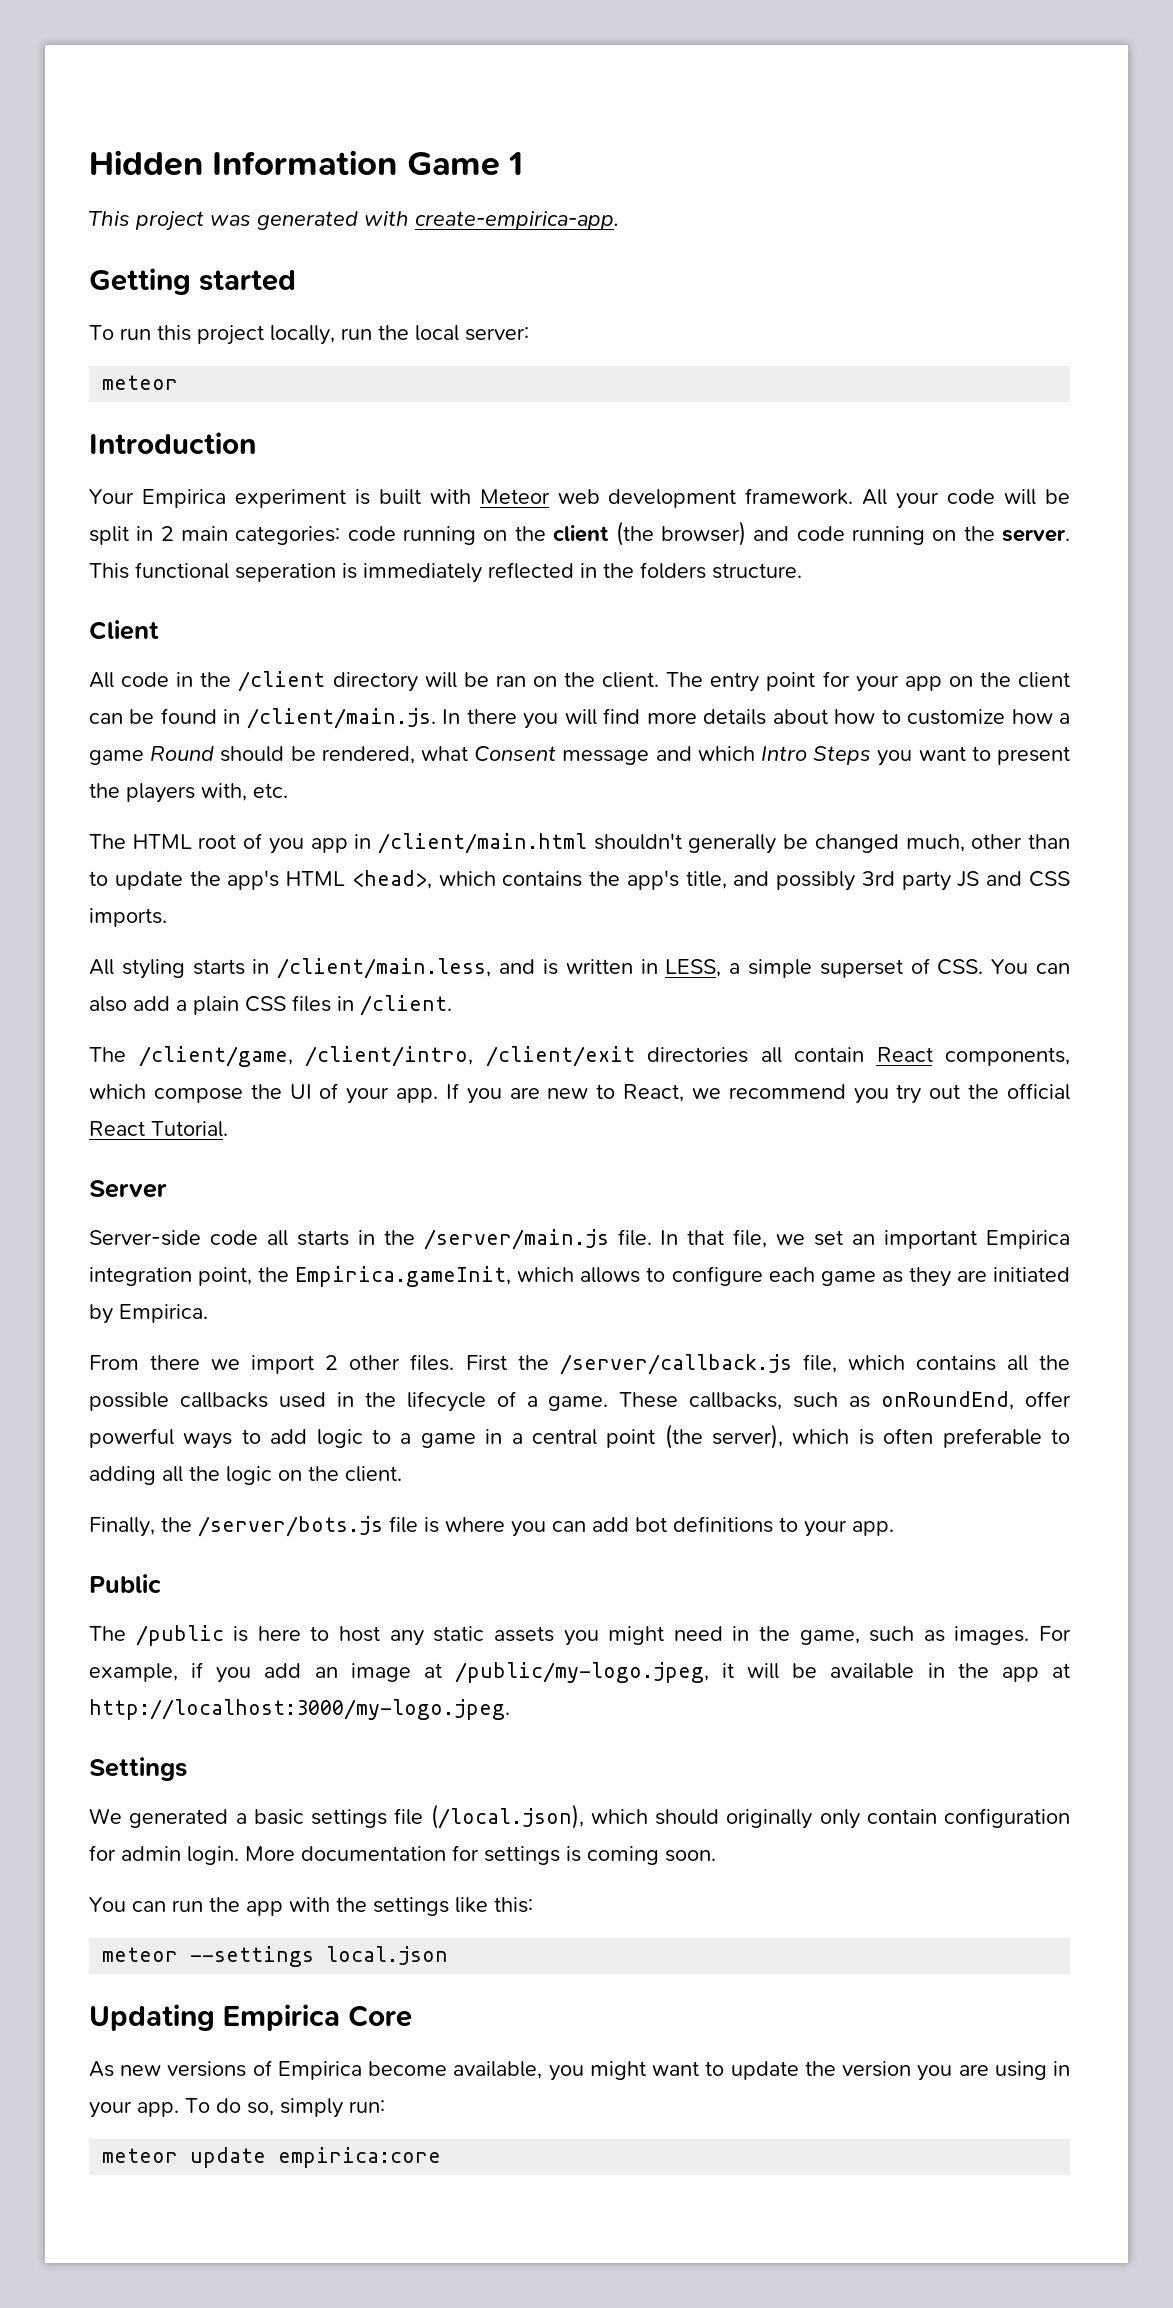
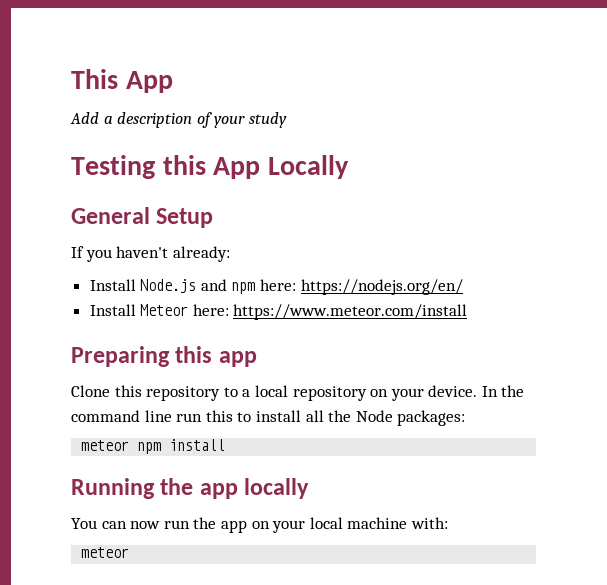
[89,150,523,176] [89,211,619,231] [89,268,296,295] [89,325,529,345] [102,375,179,390] [89,432,256,454] [89,488,1071,509] [89,521,1071,546] [89,562,802,583] [89,620,159,640] [89,671,1071,692] [89,708,1071,729] [89,746,1071,766] [89,783,288,803] [89,833,1070,854] [89,870,1070,891] [89,908,167,927] [89,958,1070,979] [89,995,452,1016] [89,1046,1070,1067] [89,1083,1071,1104] [89,1121,228,1137] [89,1180,167,1198] [89,1229,1070,1250] [89,1266,1071,1287] [89,1304,208,1324] [89,1354,1070,1375] [89,1391,1072,1412] [89,1424,1071,1449] [89,1466,402,1485] [89,1516,894,1537] [89,1574,161,1593] [89,1625,1071,1646] [89,1662,1070,1683] [89,1699,510,1720] [89,1757,187,1781] [89,1804,1070,1829] [89,1845,716,1865] [89,1897,166,1912] Hidden Information Game 1 // This project was generated with create-empirica-app. // Getting started // To run this project locally, run the local server: // meteor // Introduction // Your Empirica experiment is built with Meteor web development framework. All your code will be split in 2 main categories: code running on the client (the browser) and code running on the server. This functional seperation is immediately reflected in the folders structure. // Client // All code in the /client directory will be ran on the client. The entry point for your app on the client can be found in /client/main.js. In there you will find more details about how to customize how a game Round should be rendered, what Consent message and which Intro Steps you want to present the players with, etc. // The HTML root of you app in /client/main.html shouldn't generally be changed much, other than to update the app's HTML <head>, which contains the app's title, and possibly 3rd party JS and CSS imports. // All styling starts in /client/main.less, and is written in LESS, a simple superset of CSS. You can also add a plain CSS files in /client. // The /client/game, /client/intro, /client/exit directories all contain React components, which compose the UI of your app. If you are new to React, we recommend you try out the official React Tutorial. // Server // Server-side code all starts in the /server/main.js file. In that file, we set an important Empirica integration point, the Empirica.gameInit, which allows to configure each game as they are initiated by Empirica. // From there we import 2 other files. First the /server/callback.js file, which contains all the possible callbacks used in the lifecycle of a game. These callbacks, such as onRoundEnd, offer powerful ways to add logic to a game in a central point (the server), which is often preferable to adding all the logic on the client. // Finally, the /server/bots.js file is where you can add bot definitions to your app. // Public // The /public is here to host any static assets you might need in the game, such as images. For example, if you add an image at /public/my-logo.jpeg, it will be available in the app at http://localhost:3000/my-logo.jpeg. // Settings // We generated a basic settings file (/local.json), which should originally only contain configuration for admin login. More documentation for settings is coming soon. // You can -> [71,69,173,93] [70,112,287,128] [71,155,349,179] [71,207,214,228] [71,246,230,262] [89,279,463,295] [89,304,468,320] [71,346,257,367] [71,385,525,401] [71,410,466,426] [81,439,226,454] [71,478,310,499] [71,518,161,529] This App // Add a description of your study // Testing this App Locally // General Setup // If you haven't already: // Install Node.js and npm here: https://nodejs.org/en/ // Install Meteor here: https://www.meteor.com/install // Preparing this app // Clone this repository to a local repository on your device. In the command line run this to install all the Node packages: // meteor npm install // Running the app locally // You can now
[289,1897,533,1916] [102,1946,449,1967] [89,2004,412,2031] [89,2060,1071,2081] [89,2098,385,2118] [102,2147,442,2168] with the settings like this: // meteor --settings local.json // Updating Empirica Core // As new versions of Empirica become available, you might want to update the version you are using in your app. To do so, simply run: // meteor update empirica:core -> [251,517,448,533] [81,547,130,558] on your local machine with: // meteor

